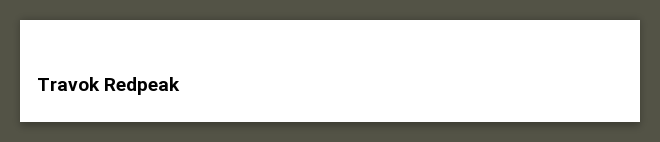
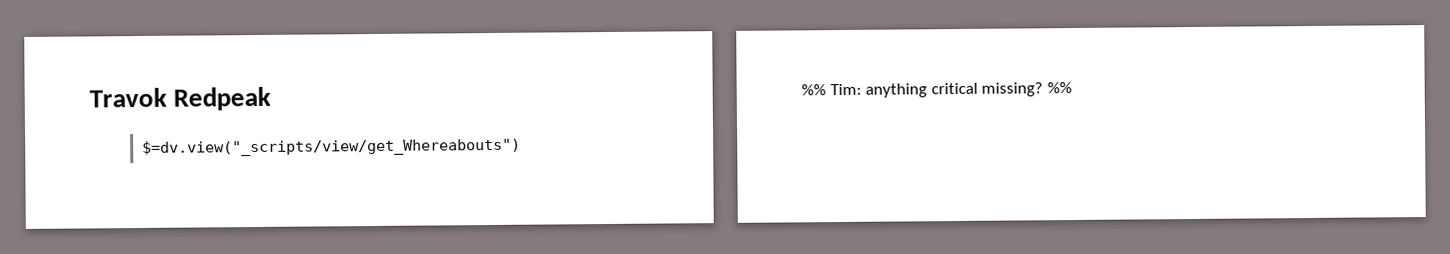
(181, 86) none -> [142,137,522,157] [801,82,1072,98] // $=dv.view("_scripts/view/get_Whereabouts") // %% Tim: anything critical missing? %%

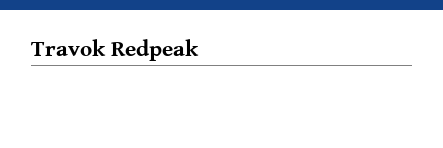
[142,137,522,157] [801,82,1072,98] // $=dv.view("_scripts/view/get_Whereabouts") // %% Tim: anything critical missing? %% -> (200, 50) none

